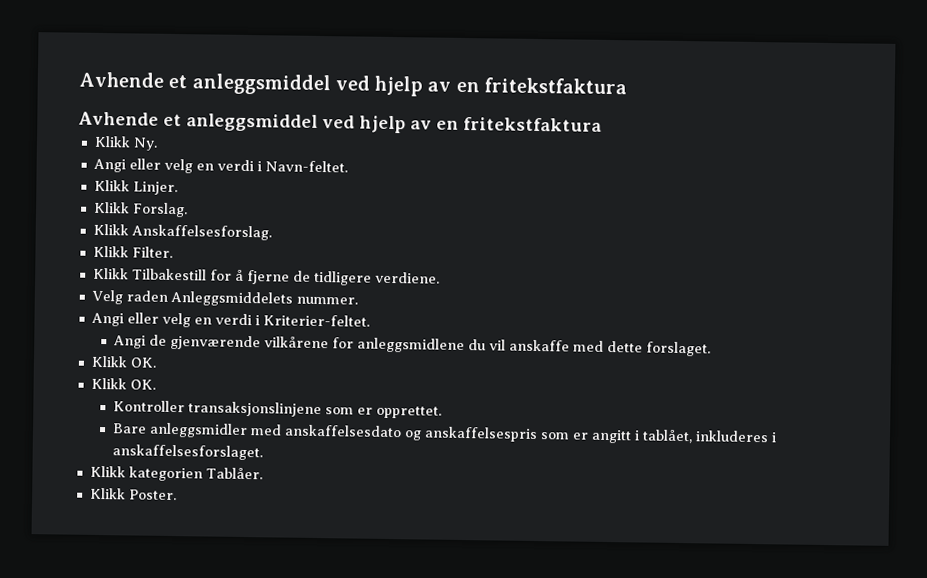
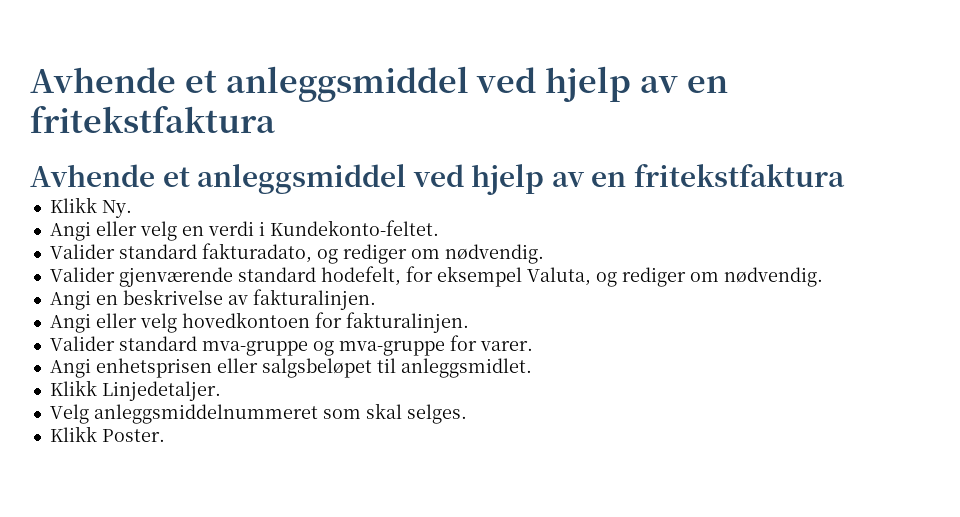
[264,160,348,173] [93,179,178,196] [93,201,188,218] [92,223,272,241] [92,245,173,258] [92,267,440,286] [90,289,358,307] [90,312,370,328] [112,334,711,357] [90,355,157,368] [90,377,156,390] [112,400,442,419] [111,422,777,444] [111,444,263,461] [89,465,263,482] Navn-feltet. // Klikk Linjer. // Klikk Forslag. // Klikk Anskaffelsesforslag. // Klikk Filter. // Klikk Tilbakestill for å fjerne de tidligere verdiene. // Velg raden Anleggsmiddelets nummer. // Angi eller velg en verdi i Kriterier-feltet. // Angi de gjenværende vilkårene for anleggsmidlene du vil anskaffe med dette forslaget. // Klikk OK. // Klikk OK. // Kontroller transaksjonslinjene som er opprettet. // Bare anleggsmidler med anskaffelsesdato og anskaffelsespris som er angitt i tablået, inkluderes i anskaffelsesforslaget. // Klikk kategorien Tablåer. -> [269,220,439,236] [49,243,544,264] [49,266,823,287] [49,289,376,310] [49,312,469,333] [49,335,533,356] [49,358,532,378] [49,380,221,401] [49,403,467,424] Kundekonto-feltet. // Valider standard fakturadato, og rediger om nødvendig. // Valider gjenværende standard hodefelt, for eksempel Valuta, og rediger om nødvendig. // Angi en beskrivelse av fakturalinjen. // Angi eller velg hovedkontoen for fakturalinjen. // Valider standard mva-gruppe og mva-gruppe for varer. // Angi enhetsprisen eller salgsbeløpet til anleggsmidlet. // Klikk Linjedetaljer. // Velg anleggsmiddelnummeret som skal selges.

